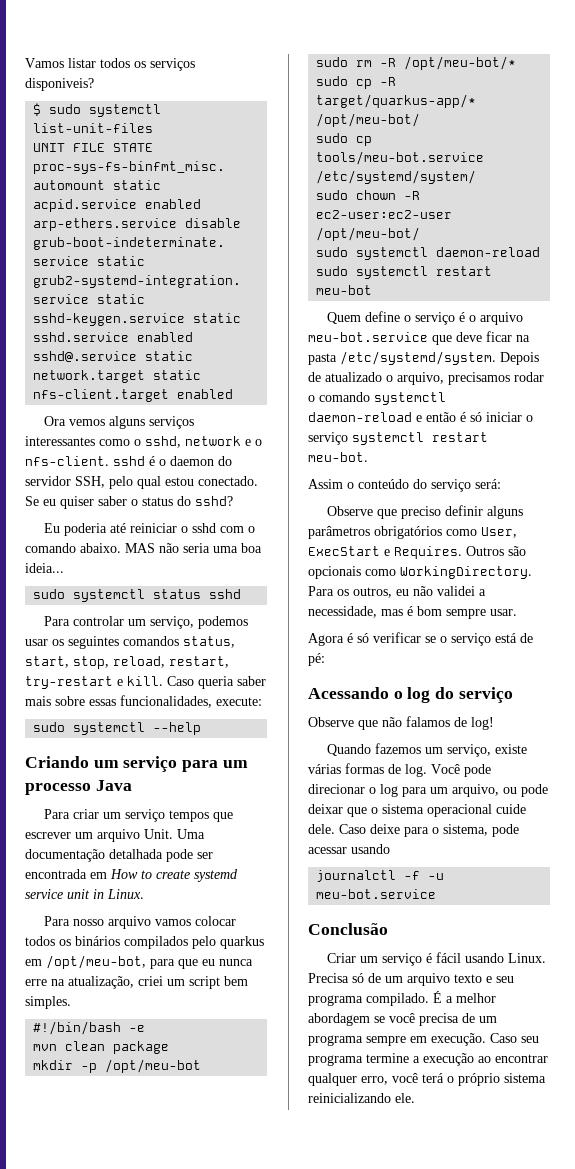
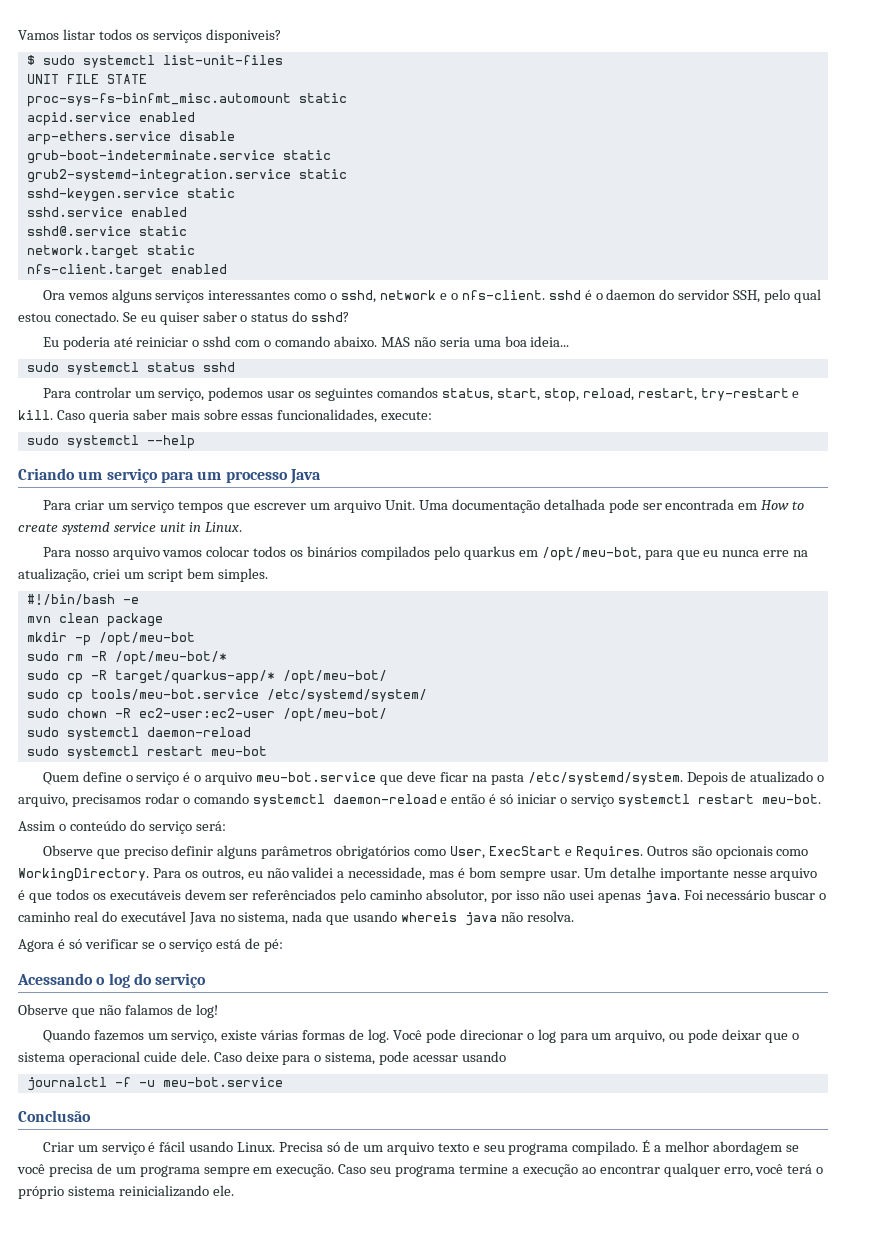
(517, 612) none -> [583,867,818,881] [18,889,827,904] [18,911,574,926] Um detalhe importante nesse arquivo é que todos os executáveis devem ser referênciados pelo caminho absolutor, por isso não usei apenas java. Foi necessário buscar o caminho real do executável Java no sistema, nada que usando whereis java não resolva.

